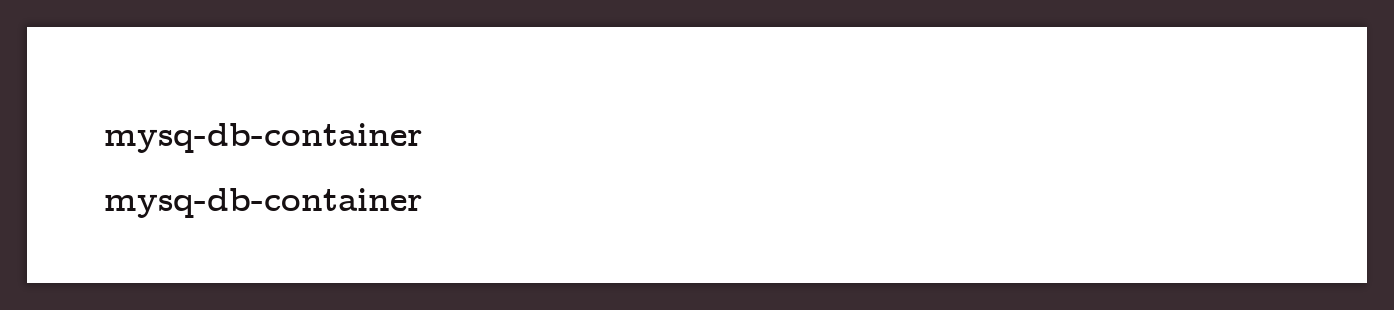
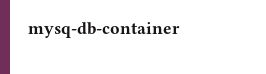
[104,123,422,153] [104,188,422,218] mysq-db-container // mysq-db-container -> [28,22,180,38] mysq-db-container

